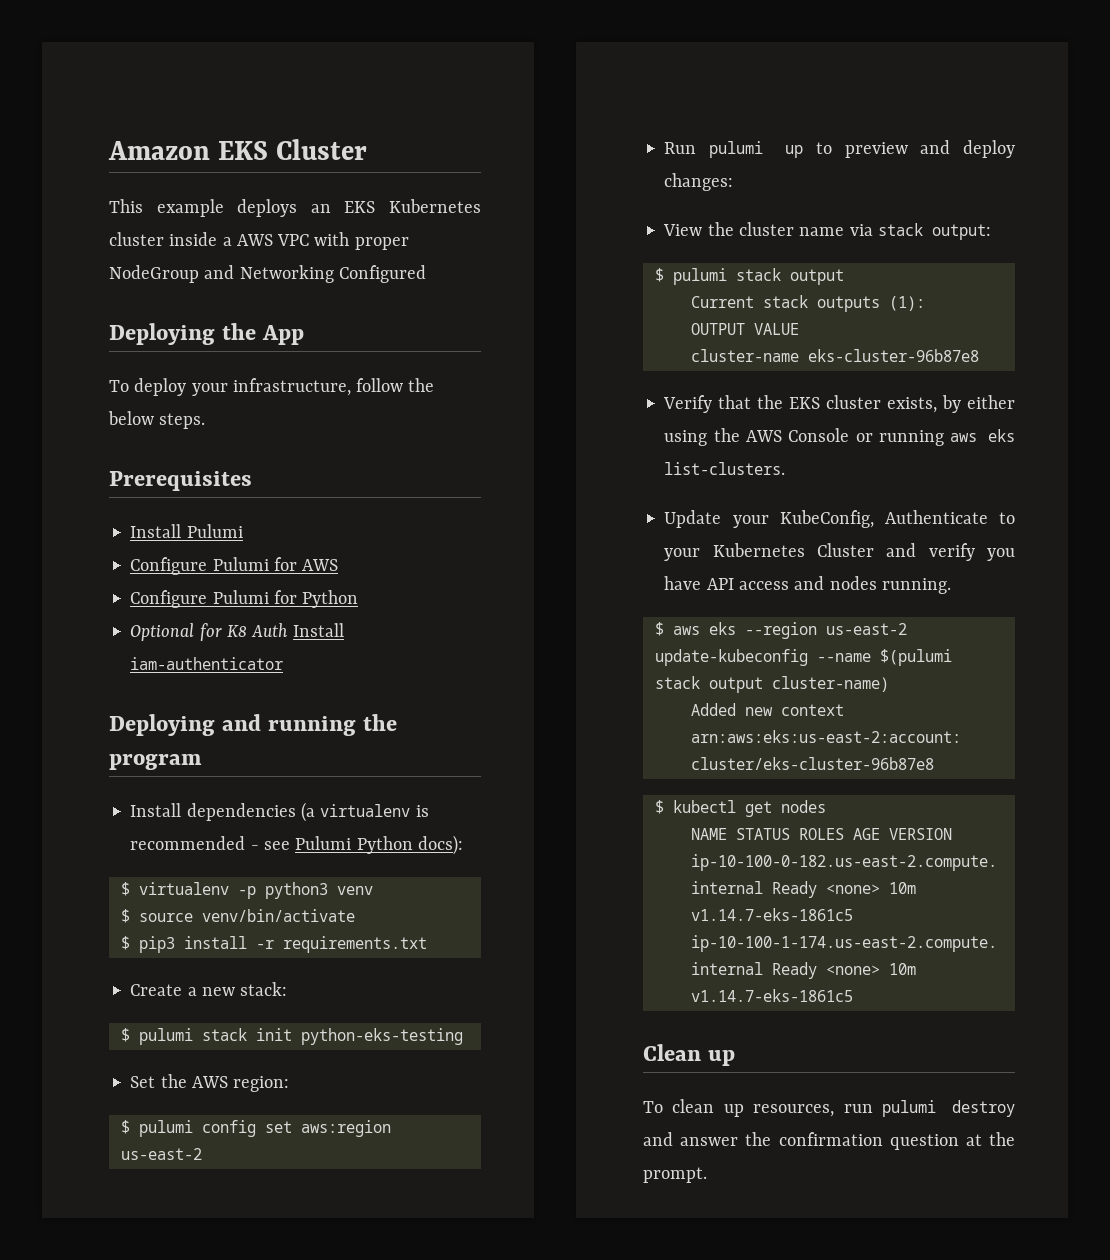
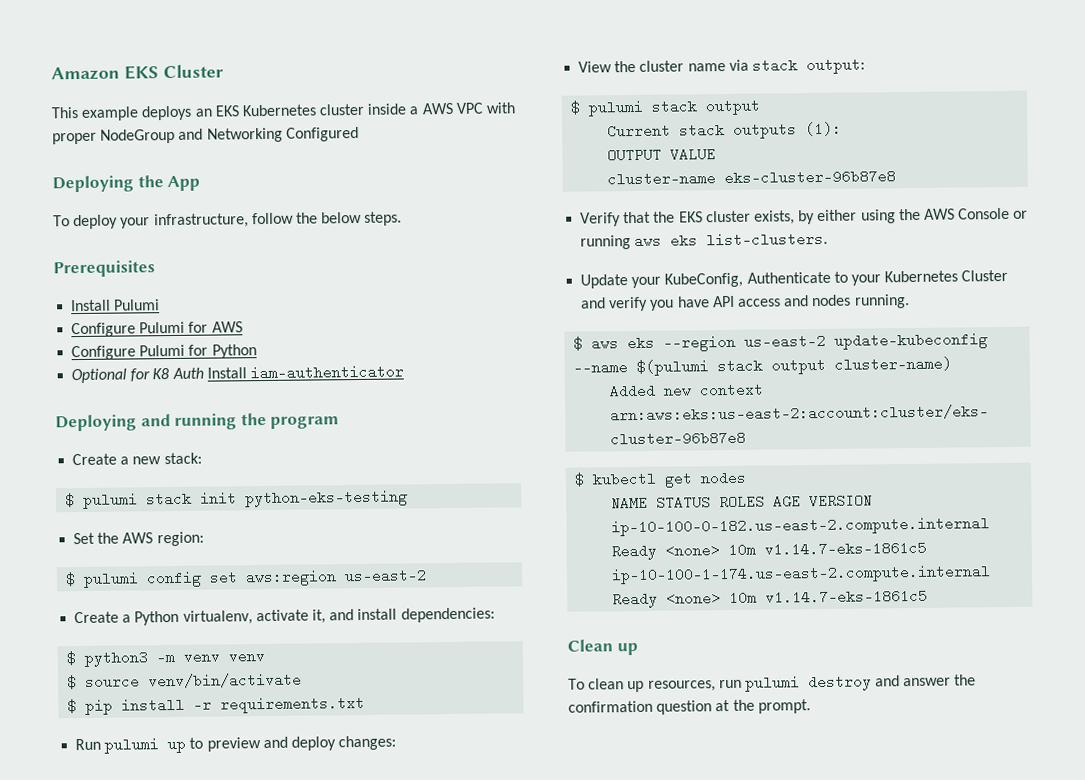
[130,802,429,822] [130,835,463,855] [120,882,373,899] [120,909,355,923] [120,936,427,953] // Install dependencies (a virtualenv is recommended - see Pulumi Python docs): // $ virtualenv -p python3 venv // $ source venv/bin/activate // $ pip3 install -r requirements.txt -> (340, 422) none
(202, 1154) none -> [74,607,495,626] [66,649,266,667] [67,672,303,690] [67,695,366,715] // Create a Python virtualenv, activate it, and install dependencies: // $ python3 -m venv venv // $ source venv/bin/activate // $ pip install -r requirements.txt

